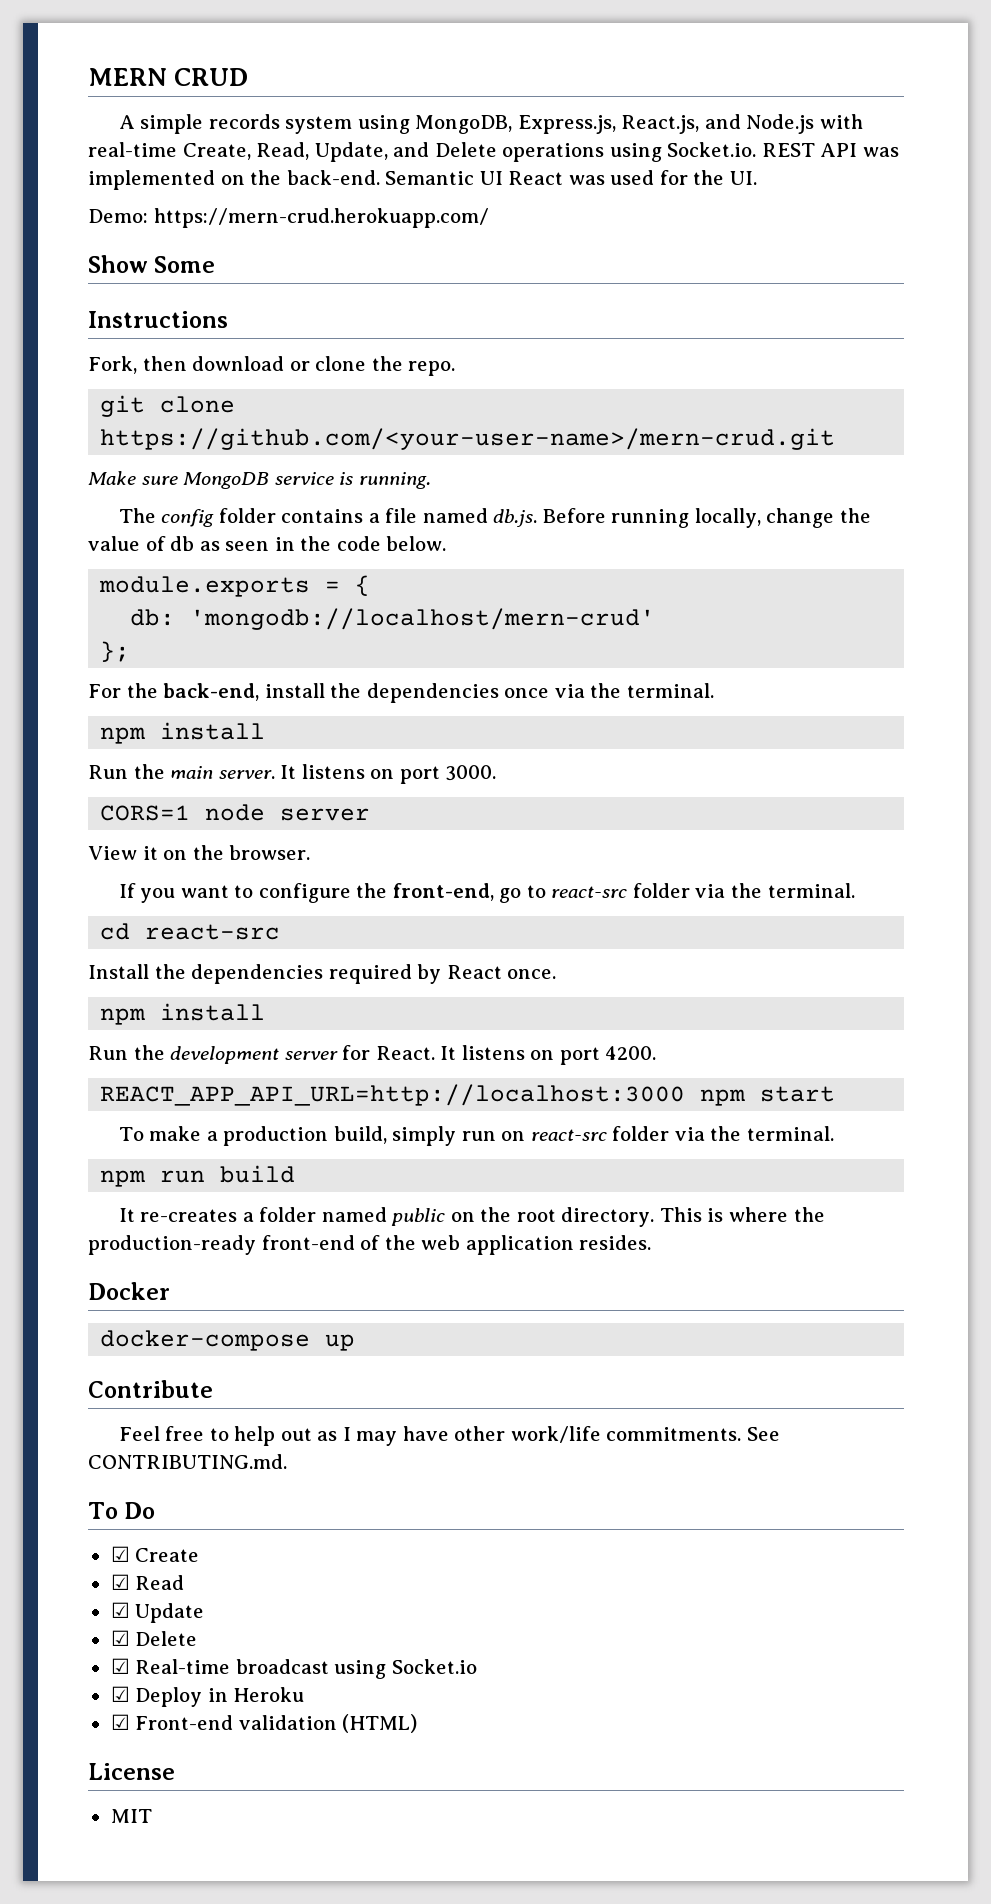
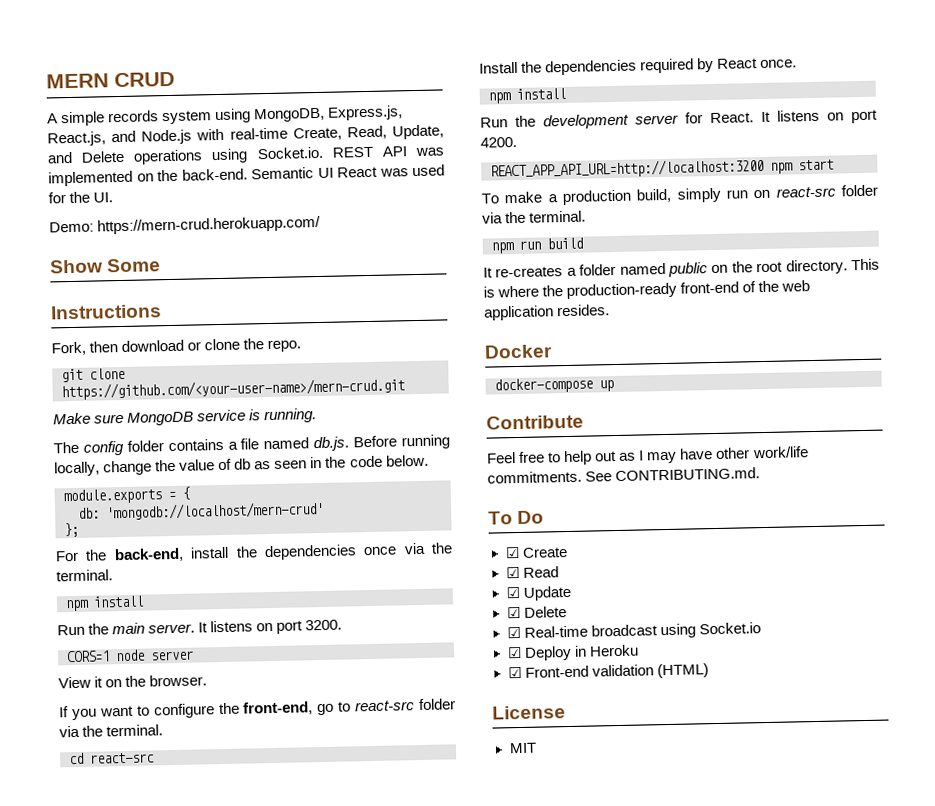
[445,765,497,781] 3000. -> [305,619,343,631] 3200.
[100,1084,686,1106] REACT_APP_API_URL=http://localhost:3000 -> [490,157,764,180] REACT_APP_API_URL=http://localhost:3200

